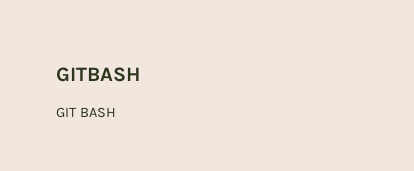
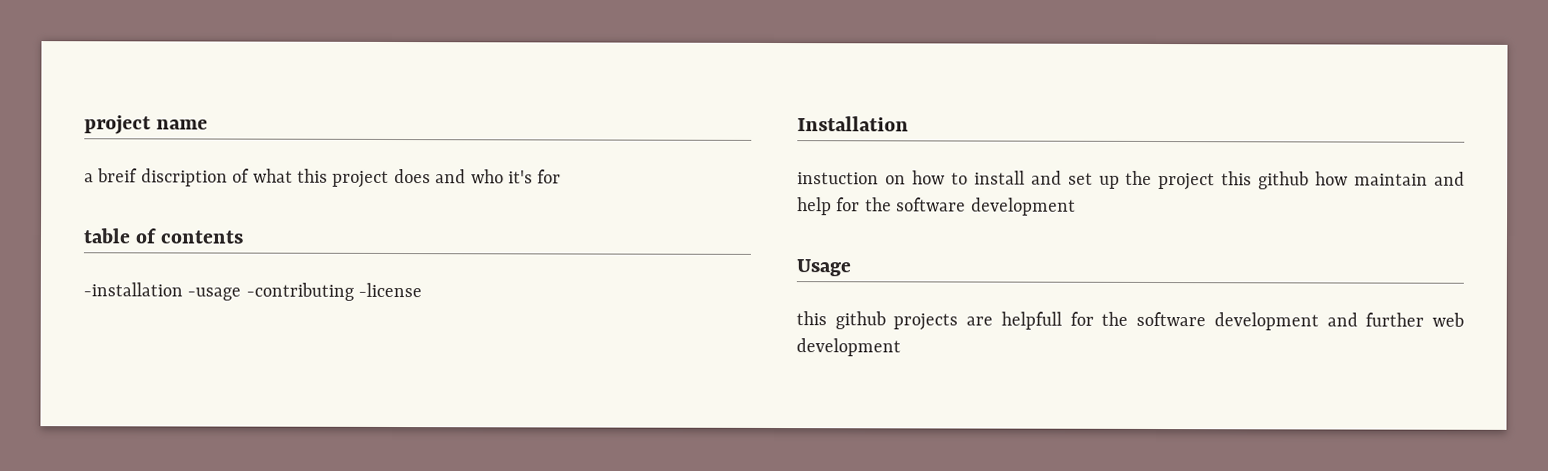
[56,67,140,82] [56,107,116,118] GITBASH // GIT BASH -> [84,115,209,135] [84,168,562,188] [83,228,245,244] [83,282,423,301] [797,116,909,132] [797,170,1465,191] [797,197,1076,216] [796,259,851,277] [796,311,1464,331] [796,338,901,357] project name // a breif discription of what this project does and who it's for // table of contents // -installation -usage -contributing -license // Installation // instuction on how to install and set up the project this github how maintain and help for the software development // Usage // this github projects are helpfull for the software development and further web development

